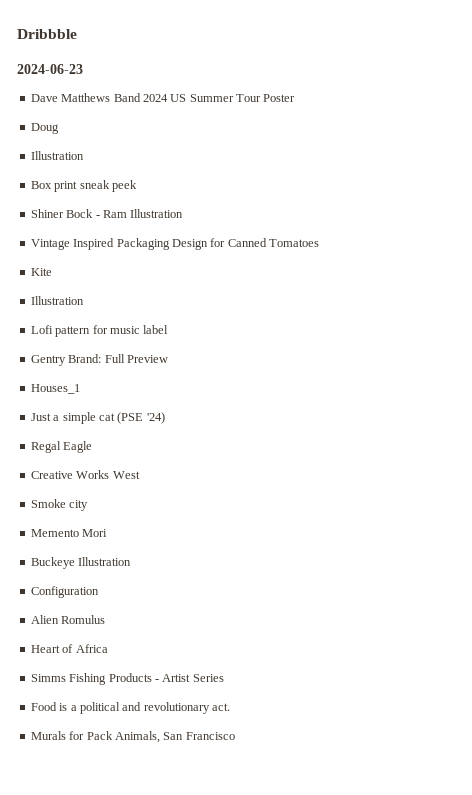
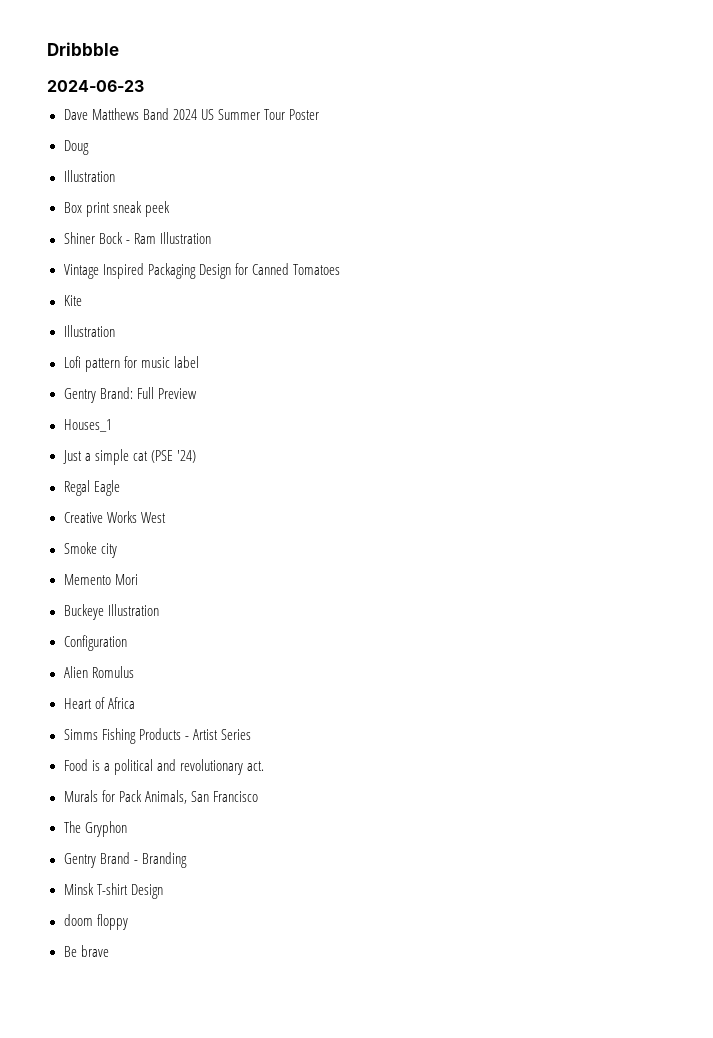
(235, 736) none -> [63,821,127,837] [63,852,187,868] [63,883,163,899] [63,914,128,930] [63,945,109,957] // The Gryphon // Gentry Brand - Branding // Minsk T-shirt Design // doom floppy // Be brave

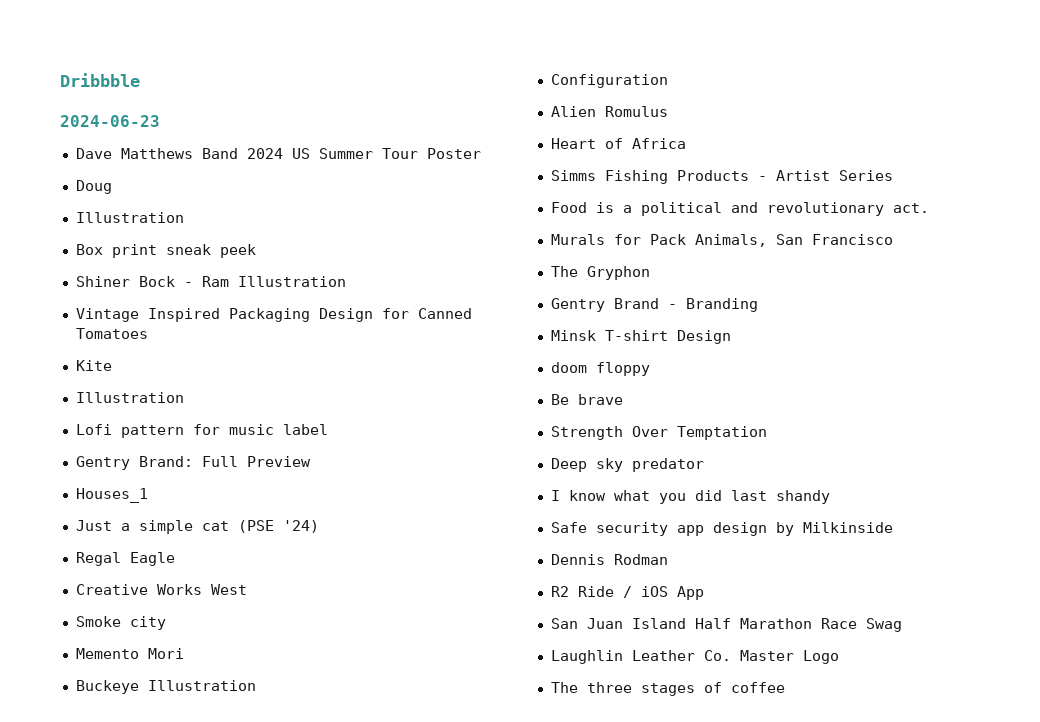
(109, 951) none -> [550,426,767,440] [550,458,704,472] [550,490,830,504] [550,522,893,536] [550,554,668,565] [550,586,704,600] [550,618,902,632] [550,650,839,664] [550,682,785,696] // Strength Over Temptation // Deep sky predator // I know what you did last shandy // Safe security app design by Milkinside // Dennis Rodman // R2 Ride / iOS App // San Juan Island Half Marathon Race Swag // Laughlin Leather Co. Master Logo // The three stages of coffee

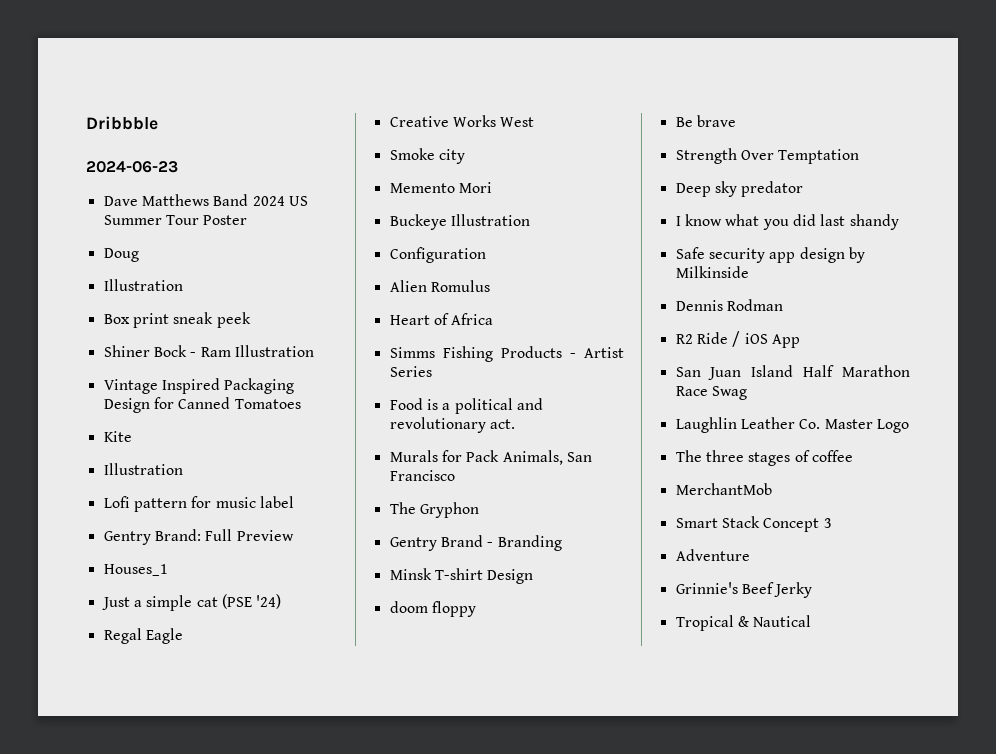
(785, 687) none -> [675,483,772,495] [675,516,832,532] [675,549,750,561] [675,582,813,598] [675,615,812,631] // MerchantMob // Smart Stack Concept 3 // Adventure // Grinnie's Beef Jerky // Tropical & Nautical

